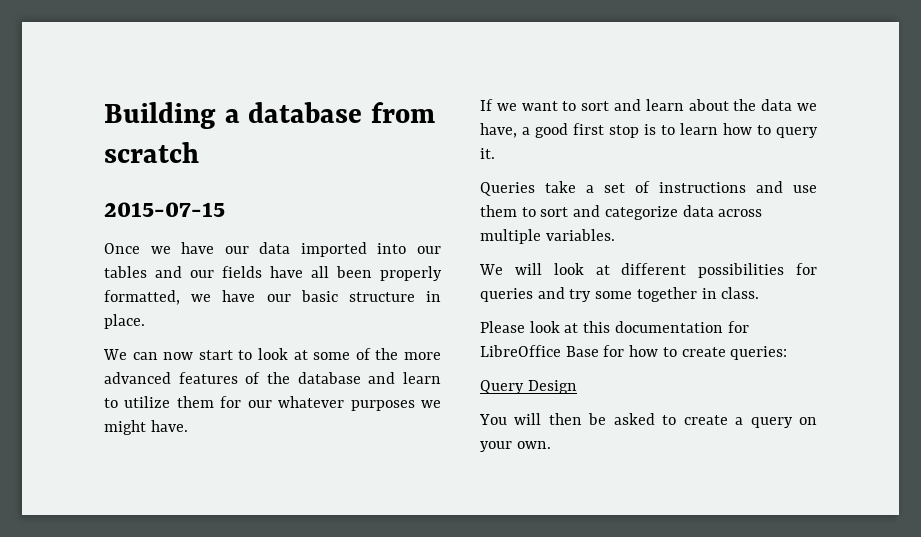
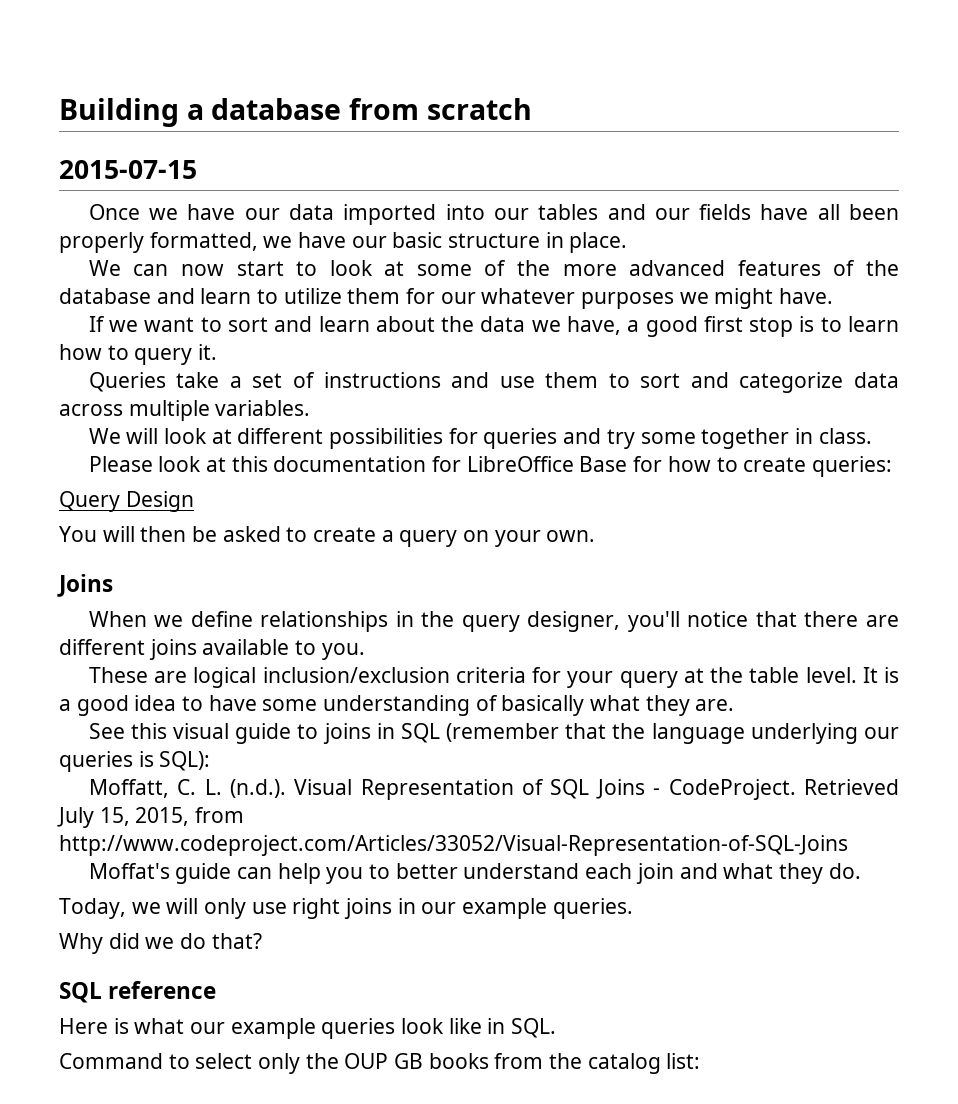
(551, 445) none -> [57,574,113,597] [88,611,900,632] [59,639,365,660] [88,667,900,688] [59,695,735,716] [88,723,899,744] [59,751,211,772] [88,779,900,800] [57,807,245,828] [59,835,848,856] [88,863,861,884] [59,898,633,919] [59,933,262,954] [59,981,217,1003] [59,1018,557,1039] [59,1053,701,1074] // Joins // When we define relationships in the query designer, you'll notice that there are different joins available to you. // These are logical inclusion/exclusion criteria for your query at the table level. It is a good idea to have some understanding of basically what they are. // See this visual guide to joins in SQL (remember that the language underlying our queries is SQL): // Moffatt, C. L. (n.d.). Visual Representation of SQL Joins - CodeProject. Retrieved July 15, 2015, from http://www.codeproject.com/Articles/33052/Visual-Representation-of-SQL-Joins // Moffat's guide can help you to better understand each join and what they do. // Today, we will only use right joins in our example queries. // Why did we do that? // SQL reference // Here is what our example queries look like in SQL. // Command to select only the OUP GB books from the catalog list:

